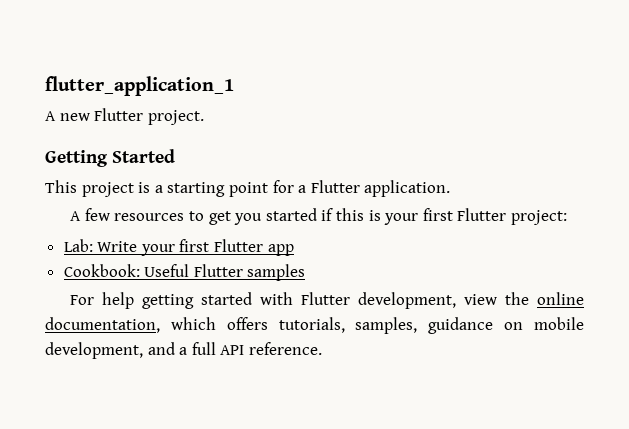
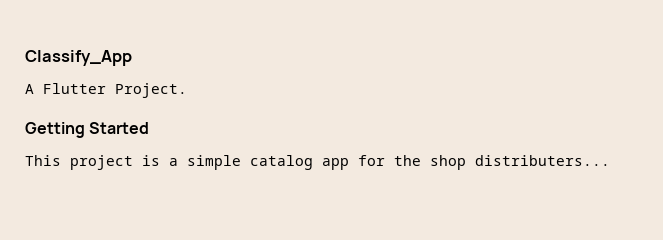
[45,76,234,96] [45,108,204,125] flutter_application_1 // A new Flutter project. -> [25,50,132,66] [25,83,187,98] Classify_App // A Flutter Project.
[167,180,451,197] [70,208,567,225] [63,239,294,256] [63,264,306,281] [70,292,584,309] [45,317,584,334] [45,342,322,359] starting point for a Flutter application. // A few resources to get you started if this is your first Flutter project: // Lab: Write your first Flutter app // Cookbook: Useful Flutter samples // For help getting started with Flutter development, view the online documentation, which offers tutorials, samples, guidance on mobile development, and a full API reference. -> [187,155,610,170] simple catalog app for the shop distributers...

